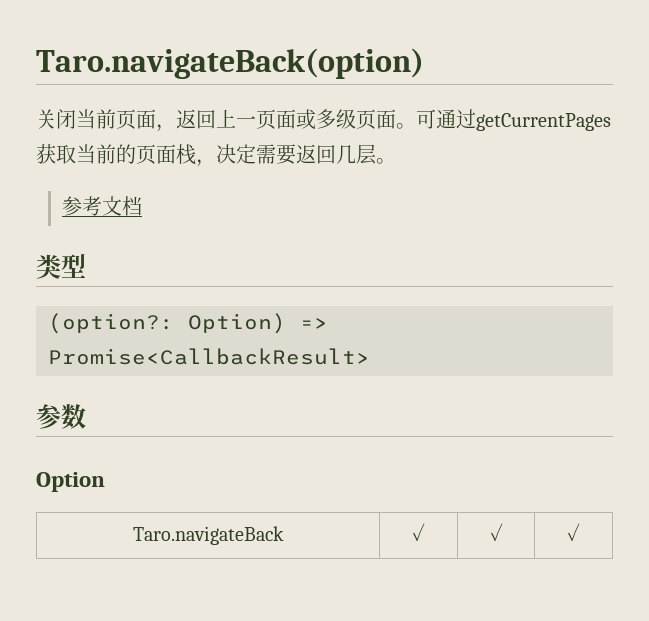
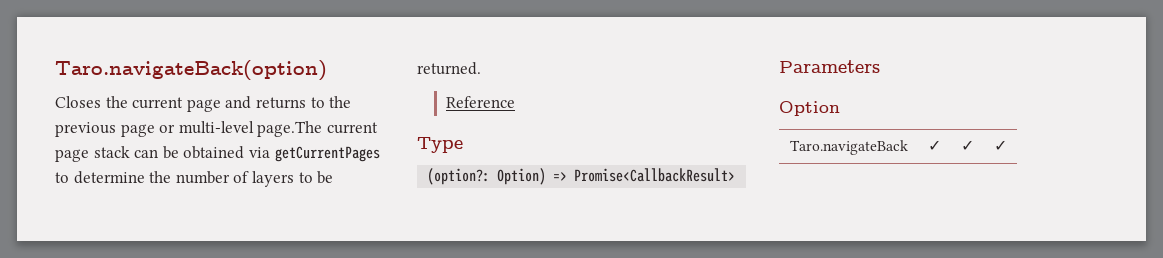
[36,109,611,132] [36,144,396,167] [62,196,143,216] [36,254,86,279] 关闭当前页面，返回上一页面或多级页面。可通过getCurrentPages获取当前的页面栈，决定需要返回几层。 // 参考文档 // 类型 -> [55,96,352,112] [55,121,378,137] [55,146,380,162] [55,171,334,187] [417,62,481,75] [445,96,515,108] [417,137,463,153] Closes the current page and returns to the previous page or multi-level page.The current page stack can be obtained via getCurrentPages to determine the number of layers to be returned. // Reference // Type
[36,404,86,429] 参数 -> [779,60,880,73] Parameters

